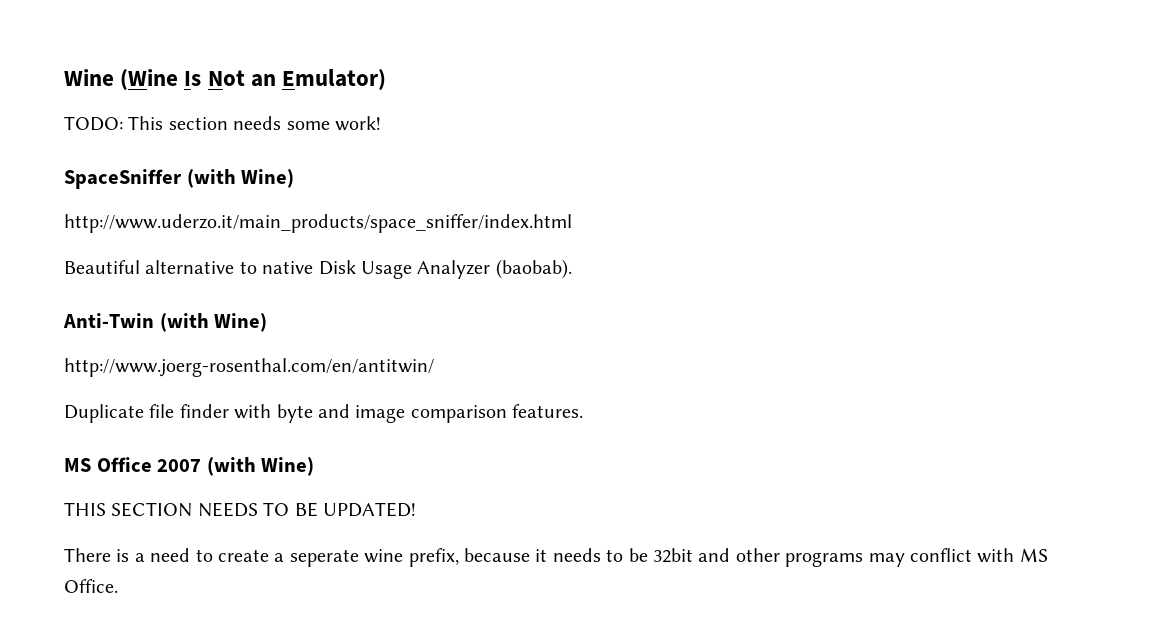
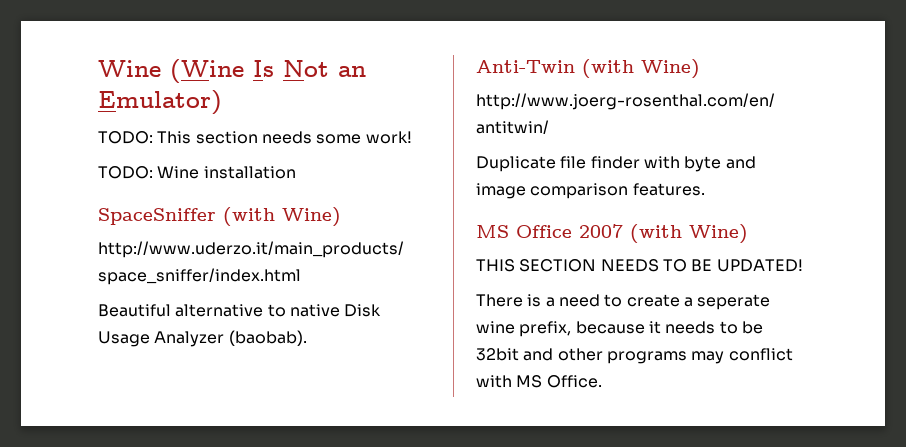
(381, 123) none -> [98,166,296,179] // TODO: Wine installation

